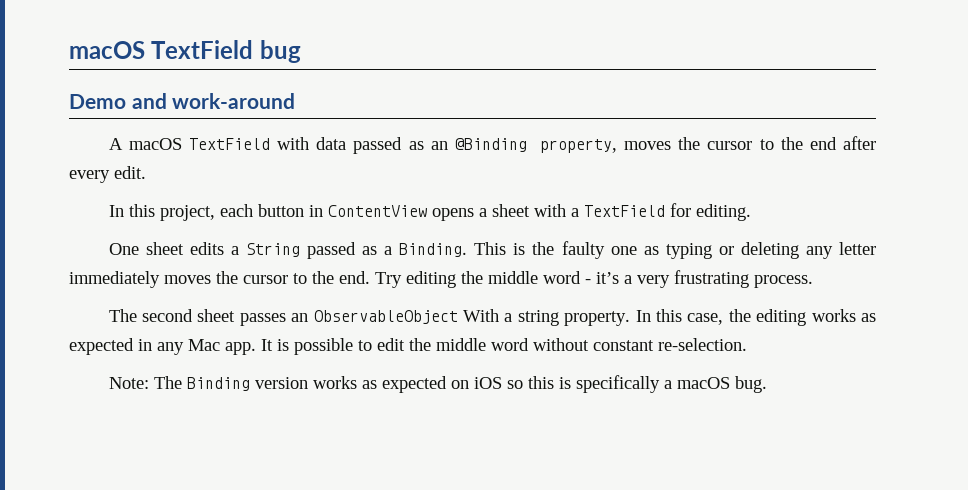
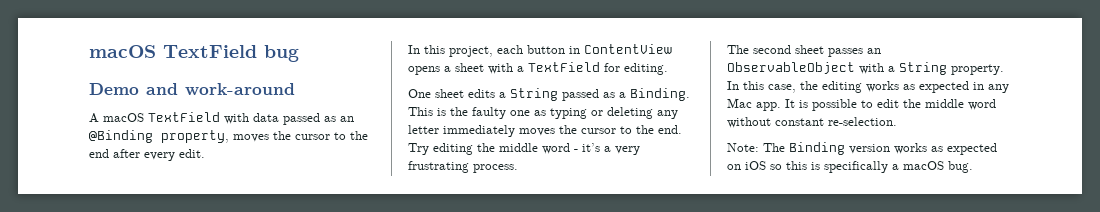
[463,309,559,326] With a string -> [859,62,947,75] with a String

